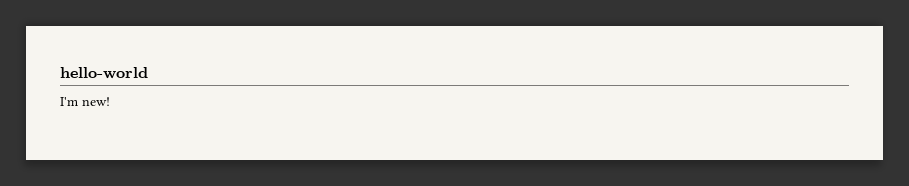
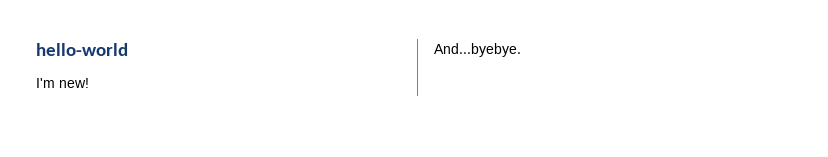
(110, 101) none -> [434,43,521,57] // And...byebye.

